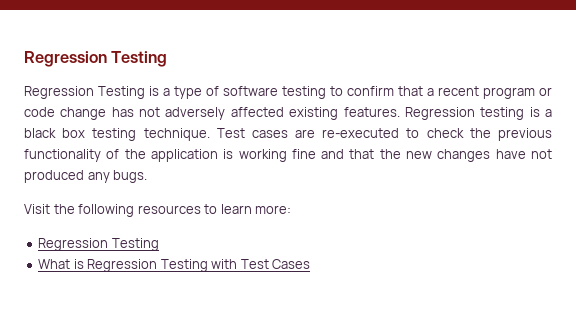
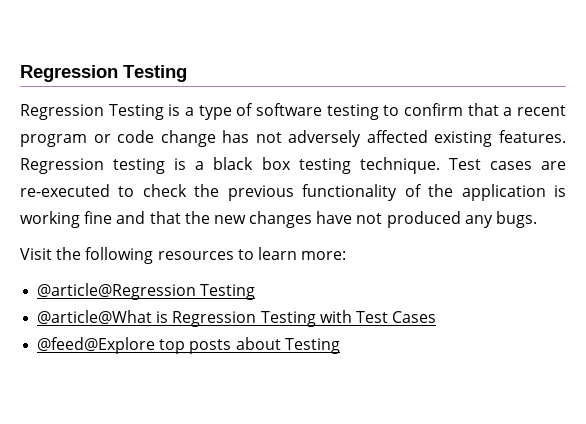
[38,238,159,251] [38,259,71,269] Regression Testing // What -> [37,283,256,300] [37,310,153,324] @article@Regression Testing // @article@What
(311, 264) none -> [37,337,340,354] // @feed@Explore top posts about Testing

